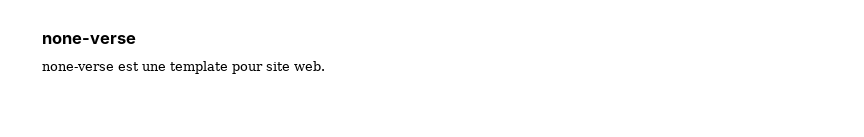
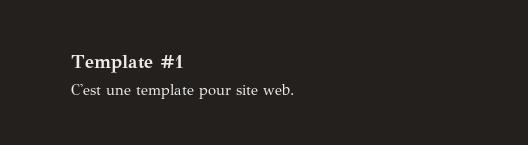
[42,35,136,44] [42,62,139,71] none-verse // none-verse est -> [71,55,184,73] [71,84,101,95] Template #1 // C'est

